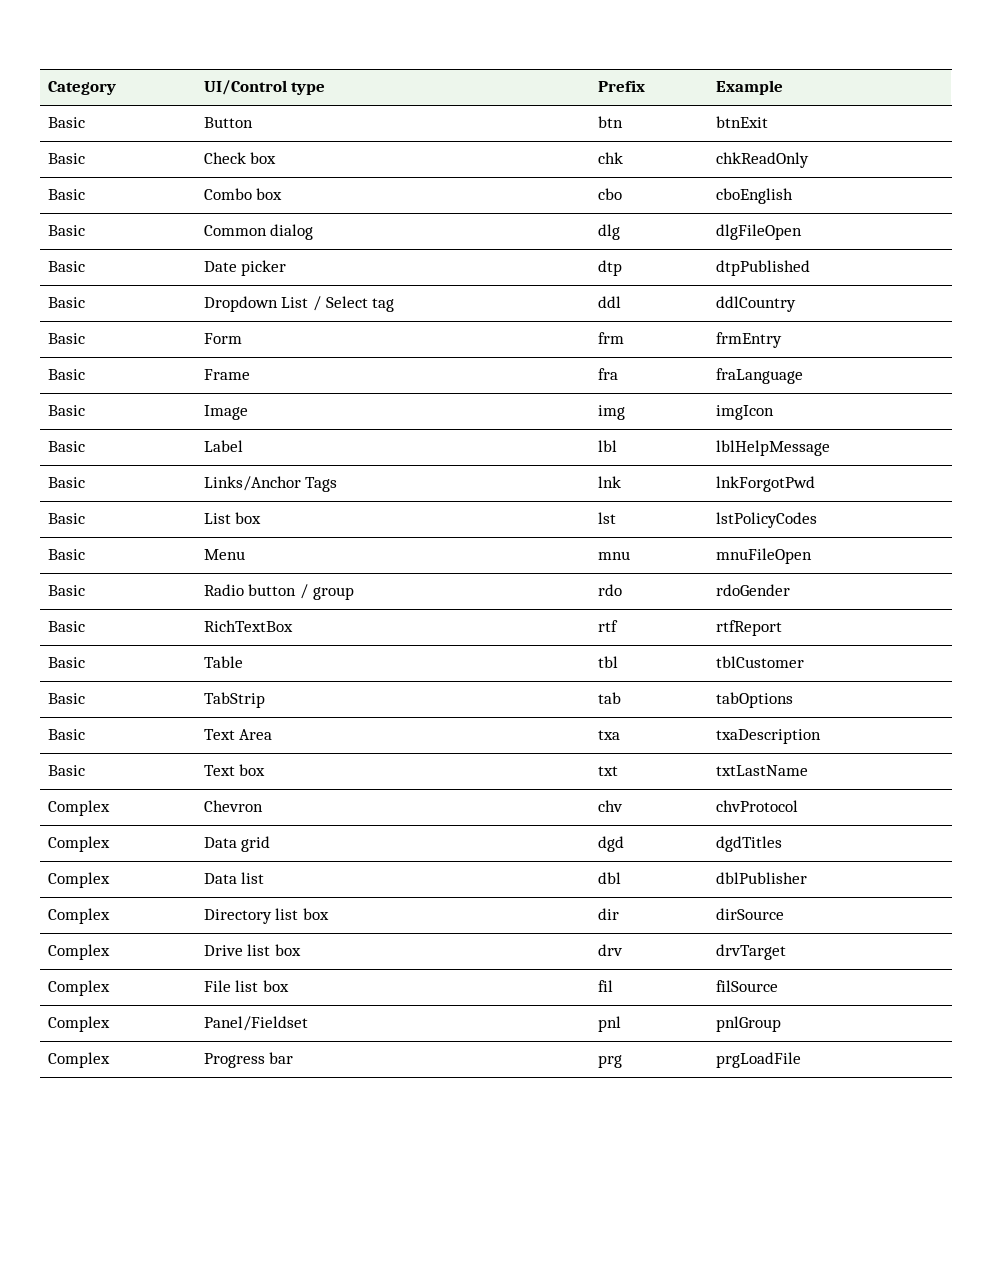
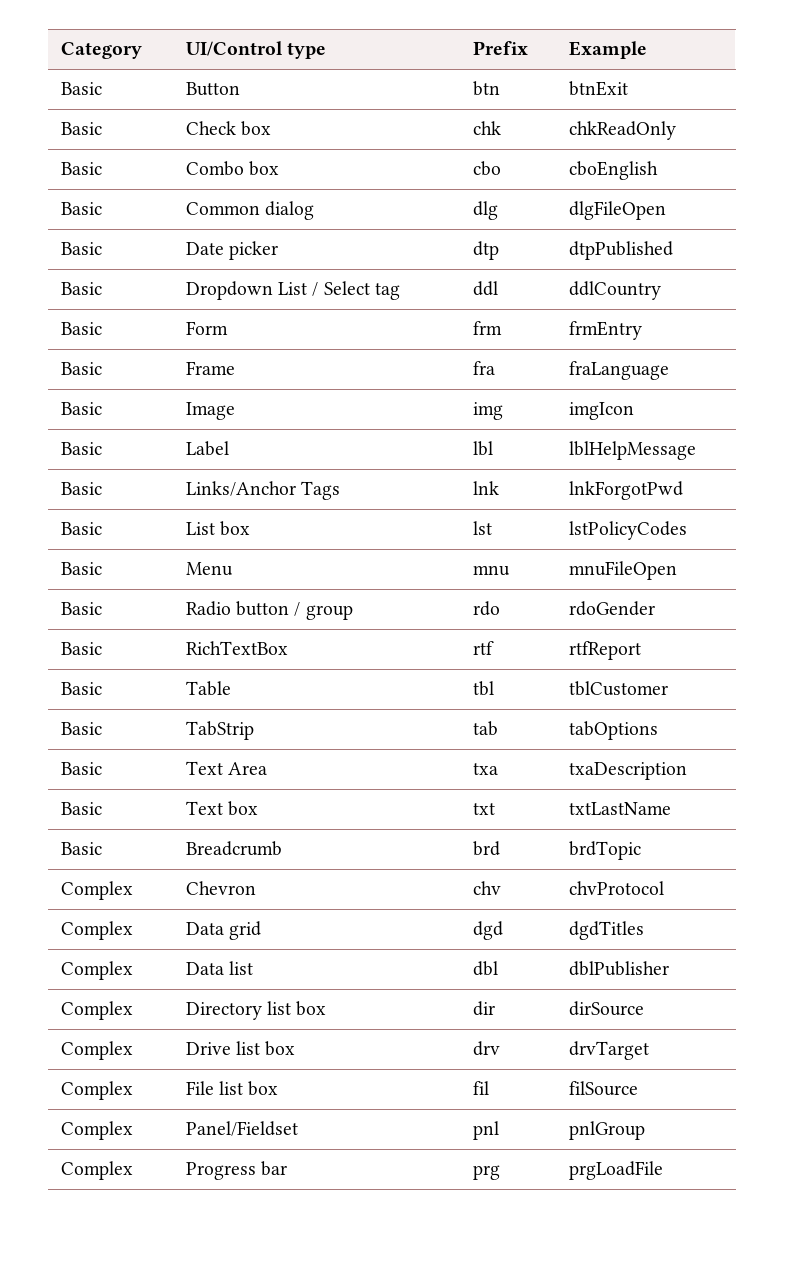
(808, 770) none -> [60,842,102,855] [185,841,282,856] [472,841,500,856] [568,841,641,860] // Basic | Breadcrumb | brd | brdTopic

